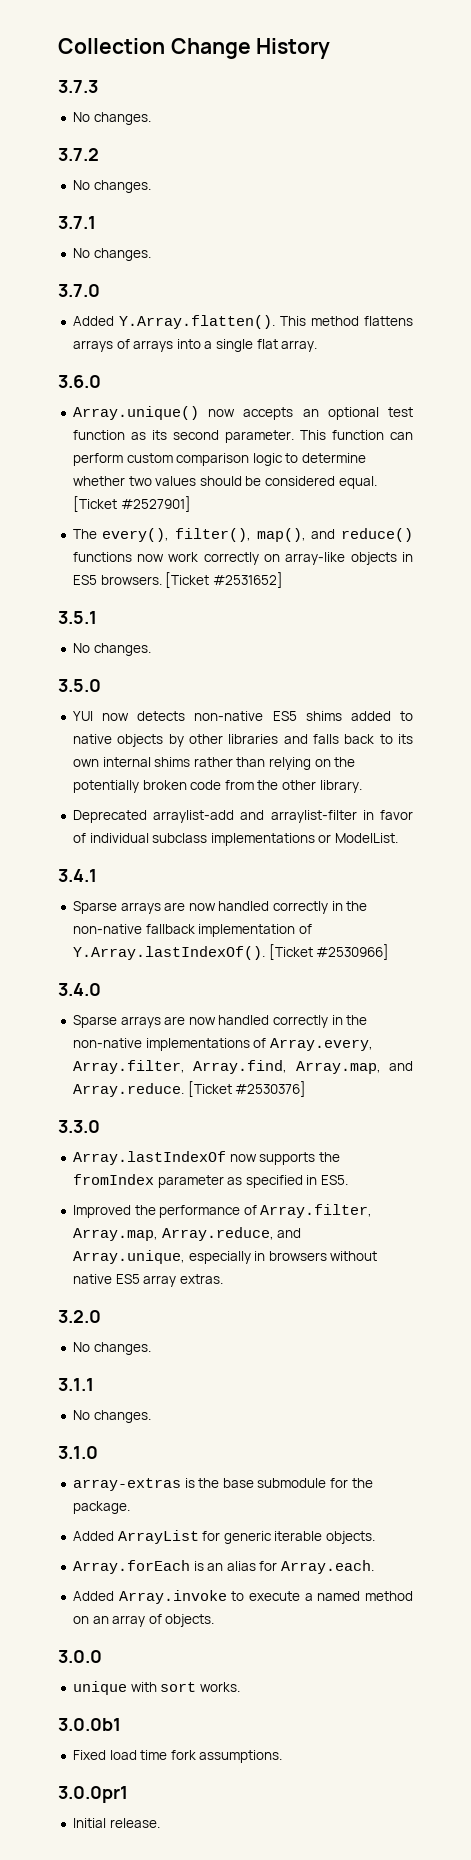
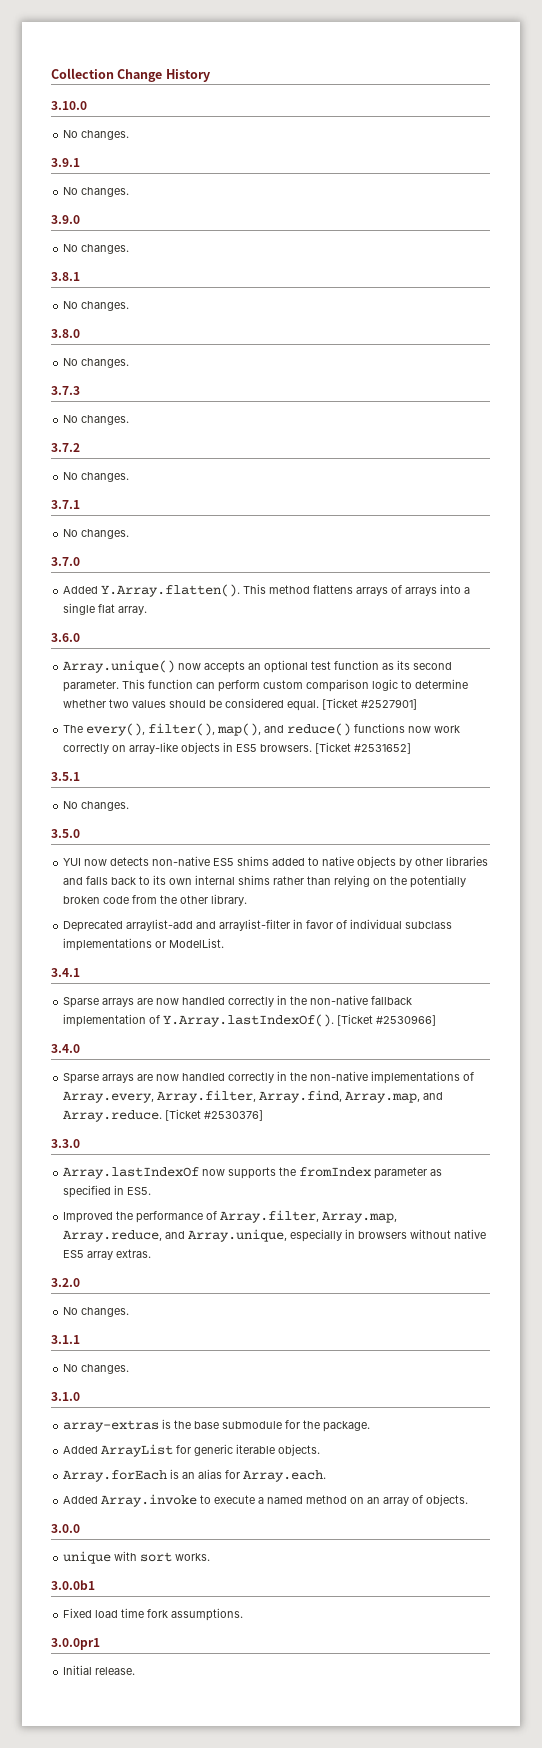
(331, 48) none -> [51,101,87,110] [63,130,130,140] [51,158,80,167] [63,187,130,197] [51,215,80,224] [63,244,130,254] [51,272,80,281] [63,301,130,311] [51,329,80,338] [63,358,130,368] // 3.10.0 // No changes. // 3.9.1 // No changes. // 3.9.0 // No changes. // 3.8.1 // No changes. // 3.8.0 // No changes.

